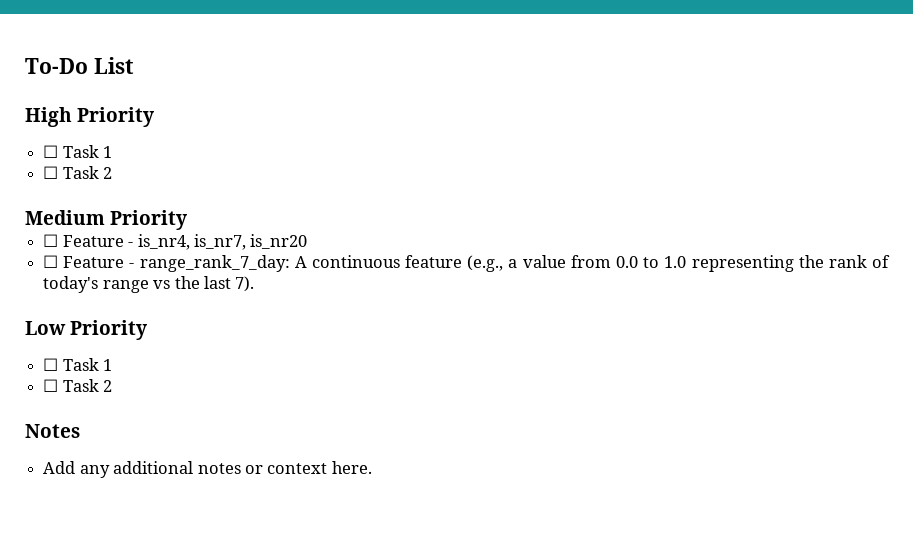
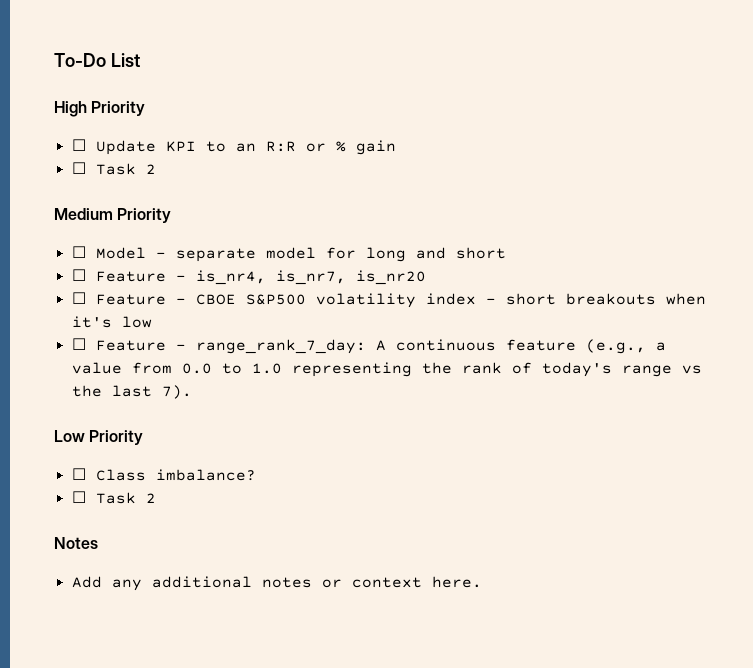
[62,145,113,158] Task 1 -> [95,140,396,155] Update KPI to an R:R or % gain
(188, 220) none -> [71,246,506,262] // ☐ Model - separate model for long and short
(308, 241) none -> [71,292,706,308] [71,316,152,328] // ☐ Feature - CBOE S&P500 volatility index - short breakouts when it's low
[62,358,113,371] Task 1 -> [95,469,256,481] Class imbalance?

